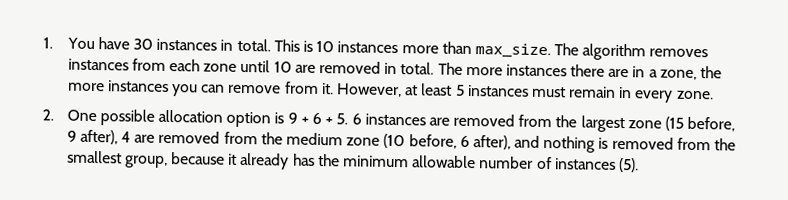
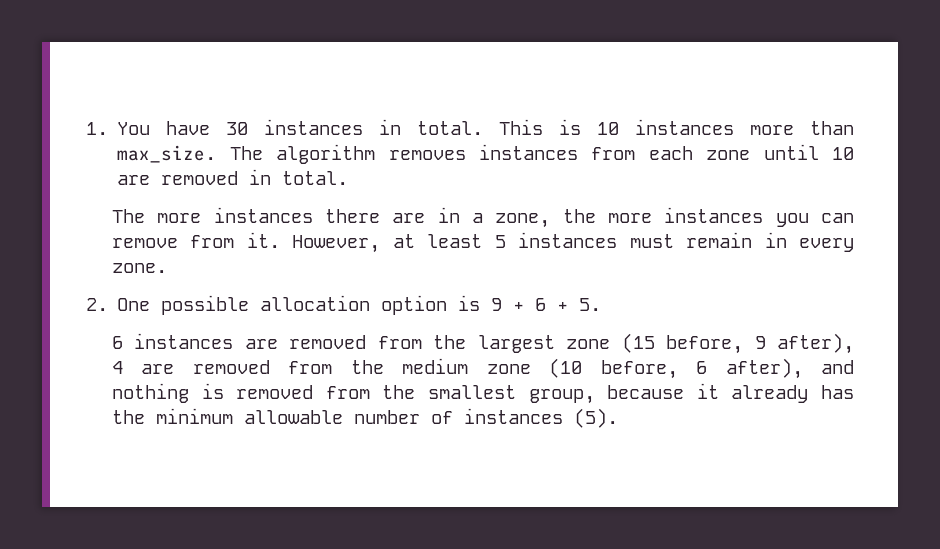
(435, 68) none -> (349, 178) //
(349, 119) none -> (602, 304) //

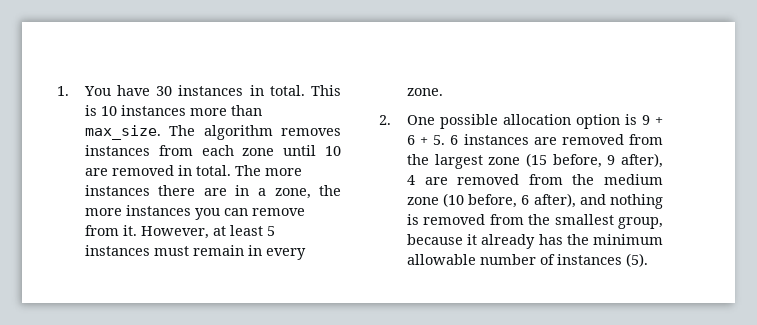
(349, 178) // -> (231, 170) none
(602, 304) // -> (446, 140) none

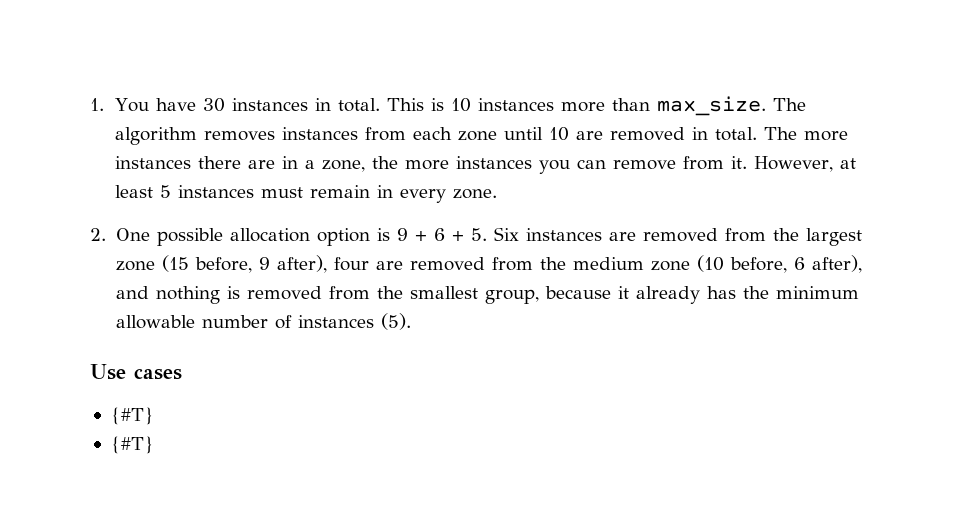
[450,135,459,145] 6 -> [493,227,519,241] Six
[406,175,415,185] 4 -> [333,257,369,271] four
(648, 260) none -> [90,364,182,380] [110,407,154,425] [110,436,154,454] // Use cases // {#T} // {#T}

